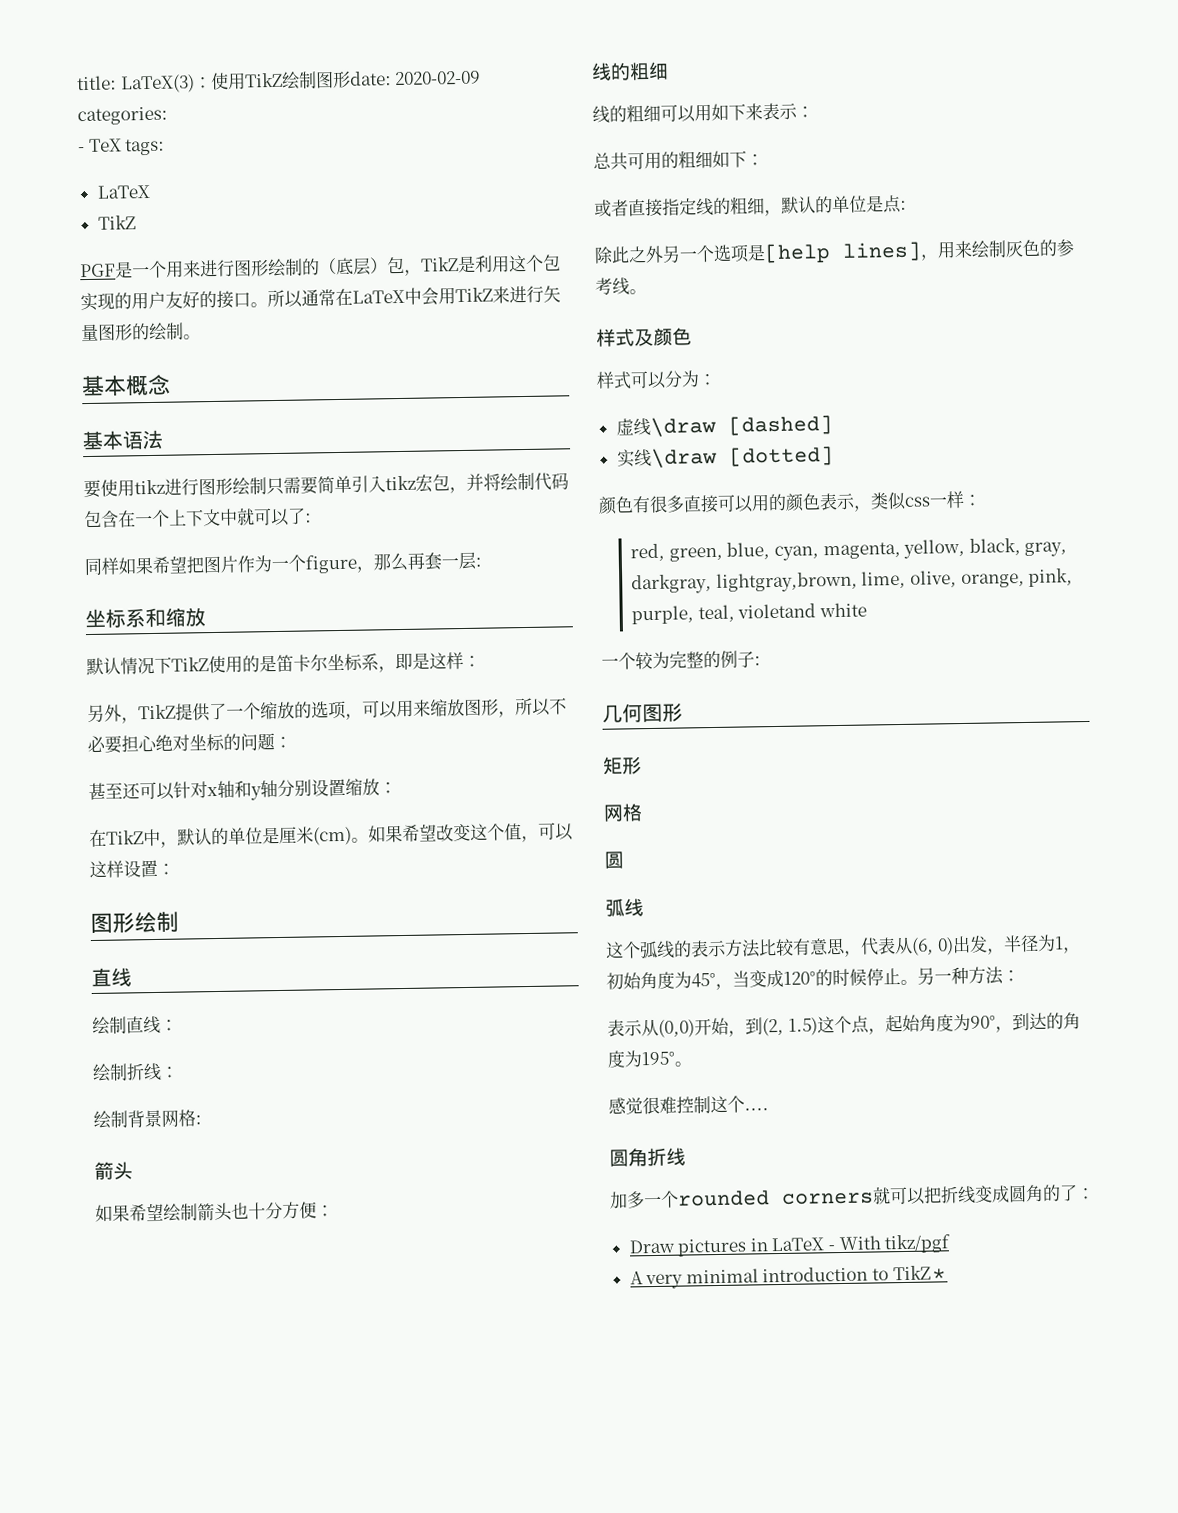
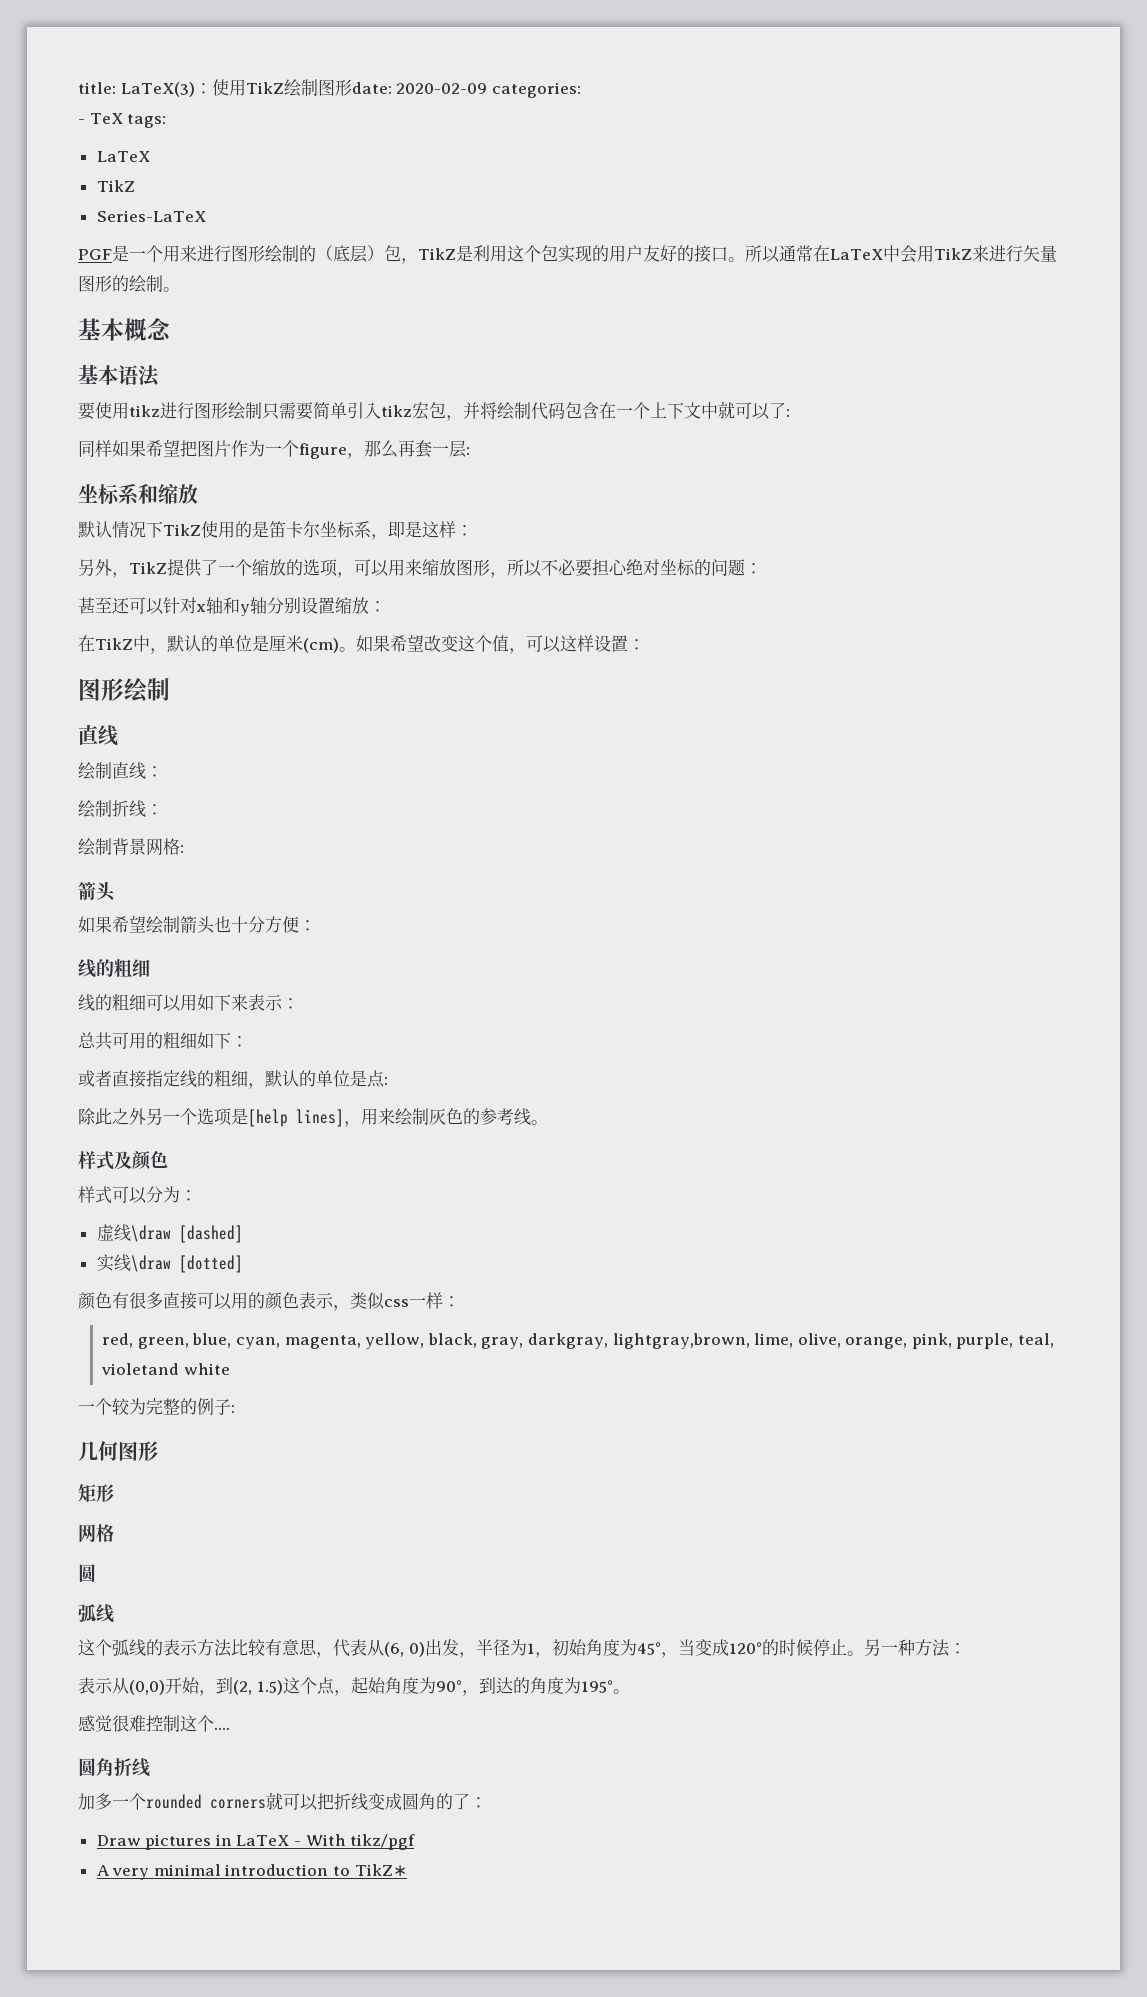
(136, 222) none -> [96,210,206,222] // Series-LaTeX

